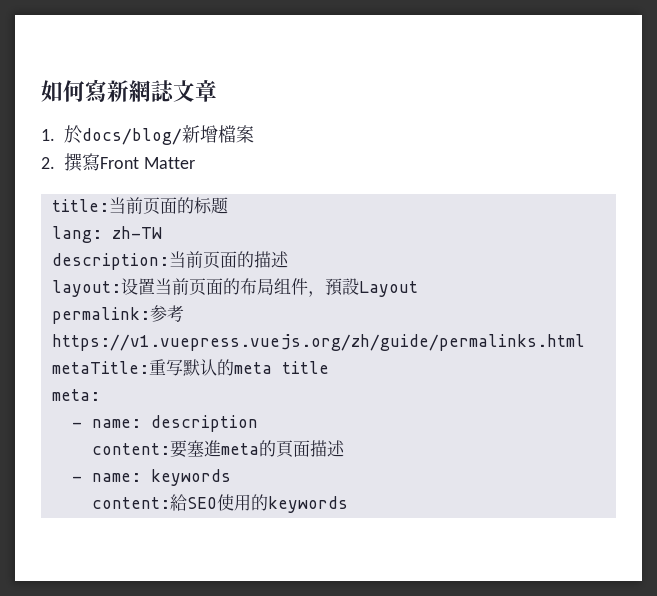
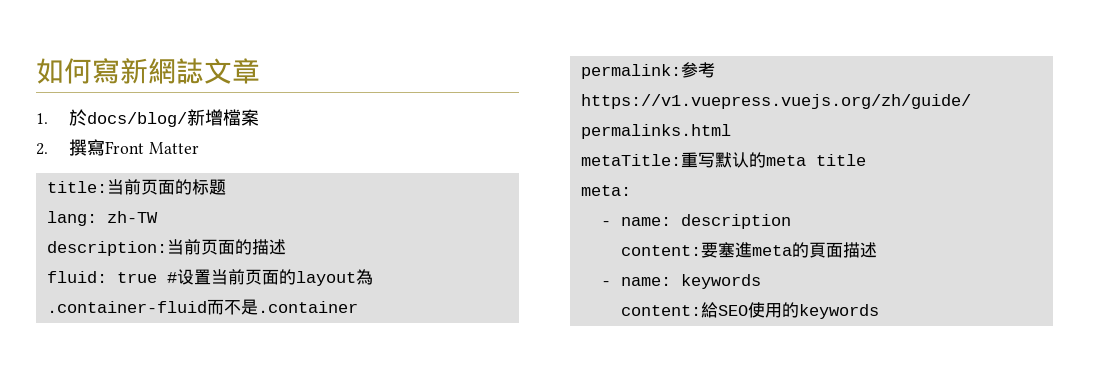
[51,280,121,297] layout: -> [46,271,177,283] fluid: true #
[239,278,418,297] 布局组件，預設Layout -> [295,269,373,286] [46,299,358,315] layout為.container-fluid而不是.container

